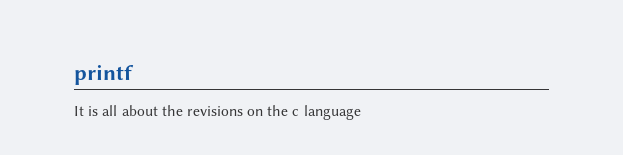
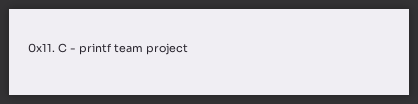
[74,64,134,85] [74,105,361,120] printf // It is all about the revisions on the c language -> [28,43,188,55] 0x11. C - printf team project

